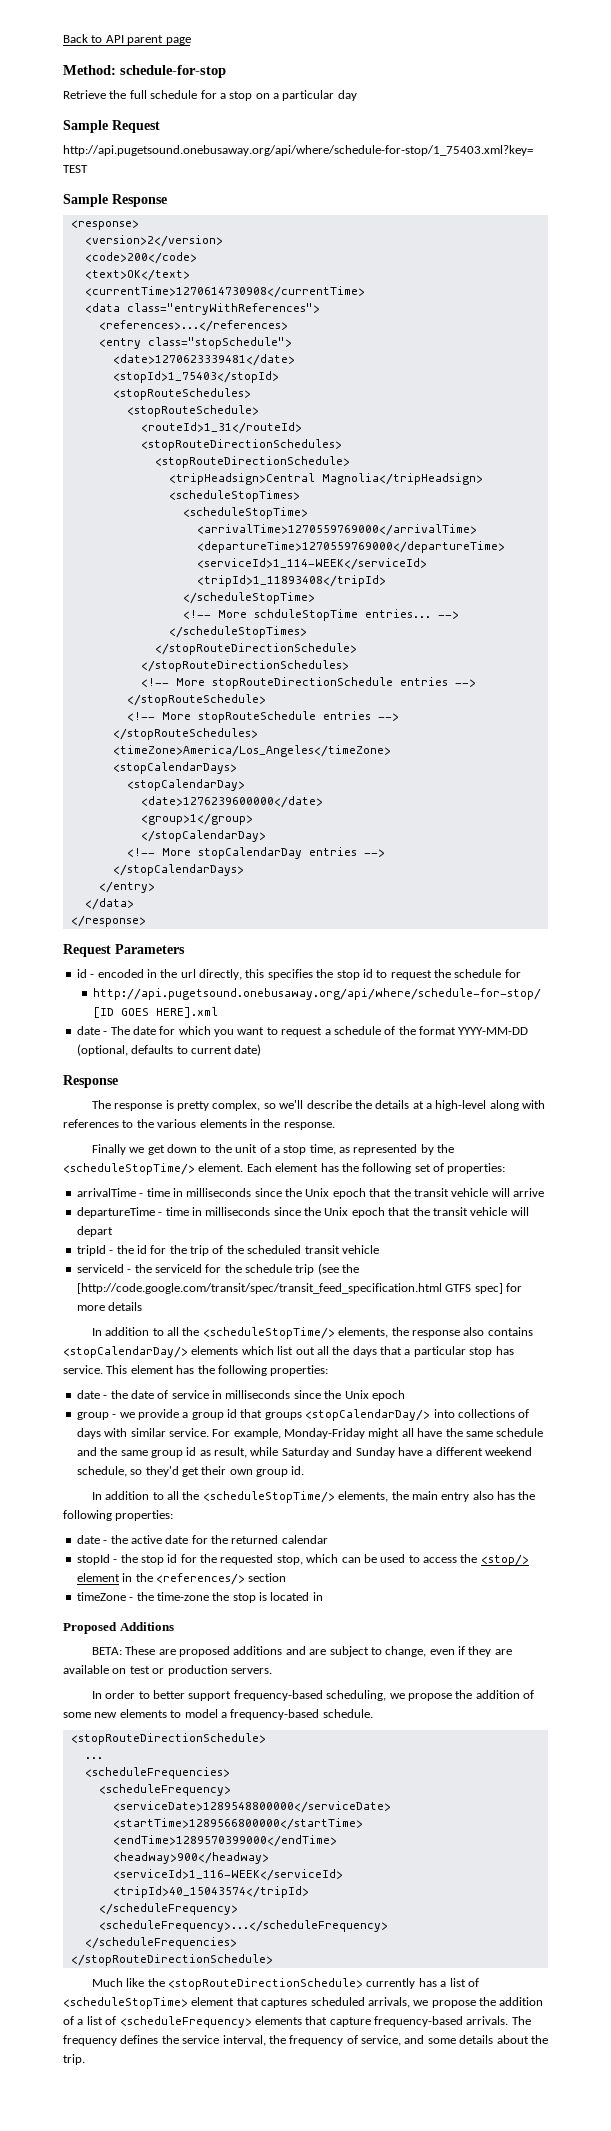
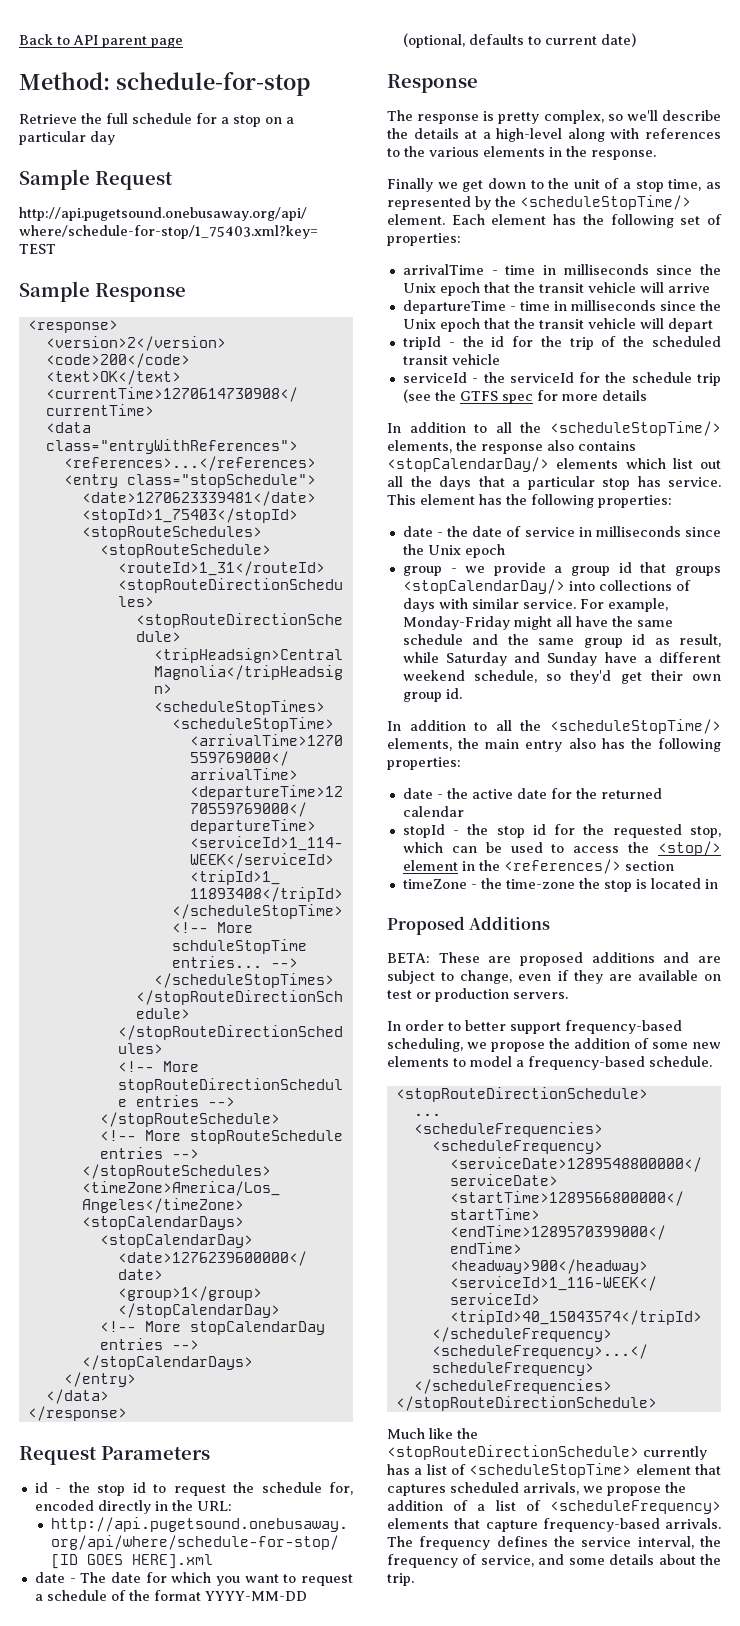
[97,969,313,980] encoded in the url directly, this specifies -> (62, 1490) none
[504,969,521,978] for -> [328,1482,353,1495] [34,1500,232,1514] for, encoded directly in the URL:
[76,1283,503,1294] [http://code.google.com/transit/spec/transit_feed_specification.html GTFS spec] -> [459,391,533,404] GTFS spec

